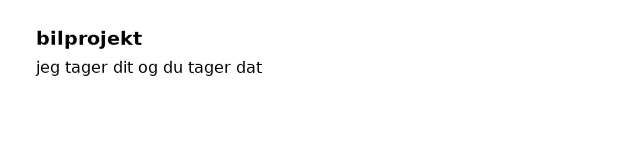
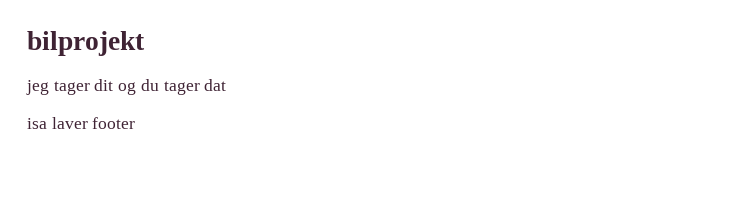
(263, 66) none -> [27,117,136,129] // isa laver footer

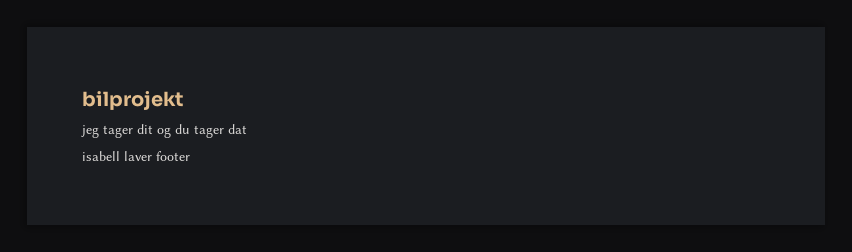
[27,118,47,129] isa -> [82,151,120,161] isabell

